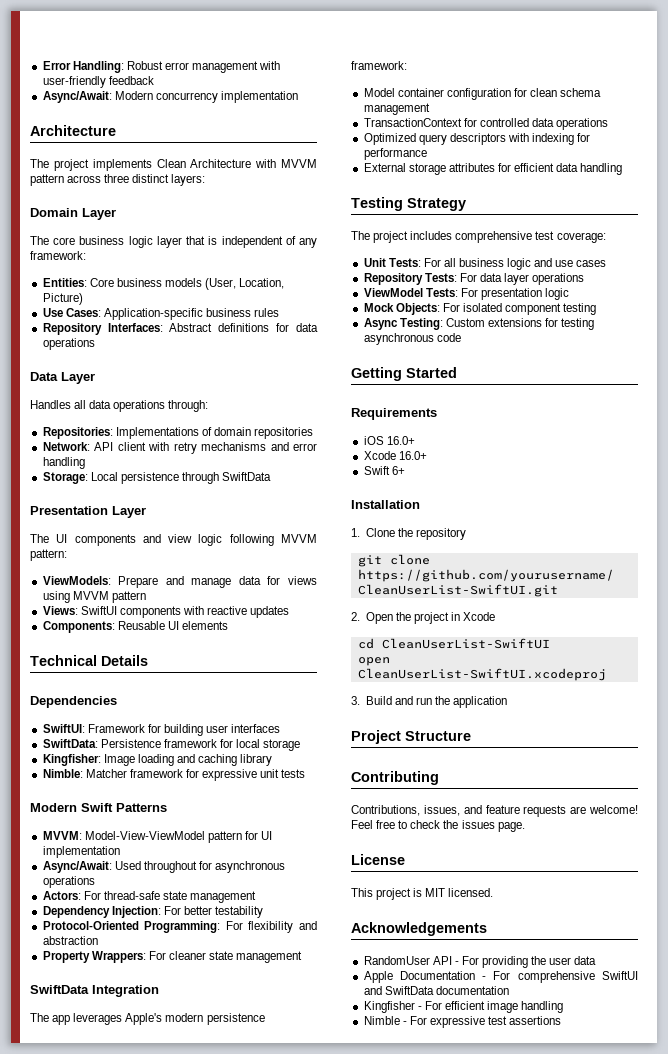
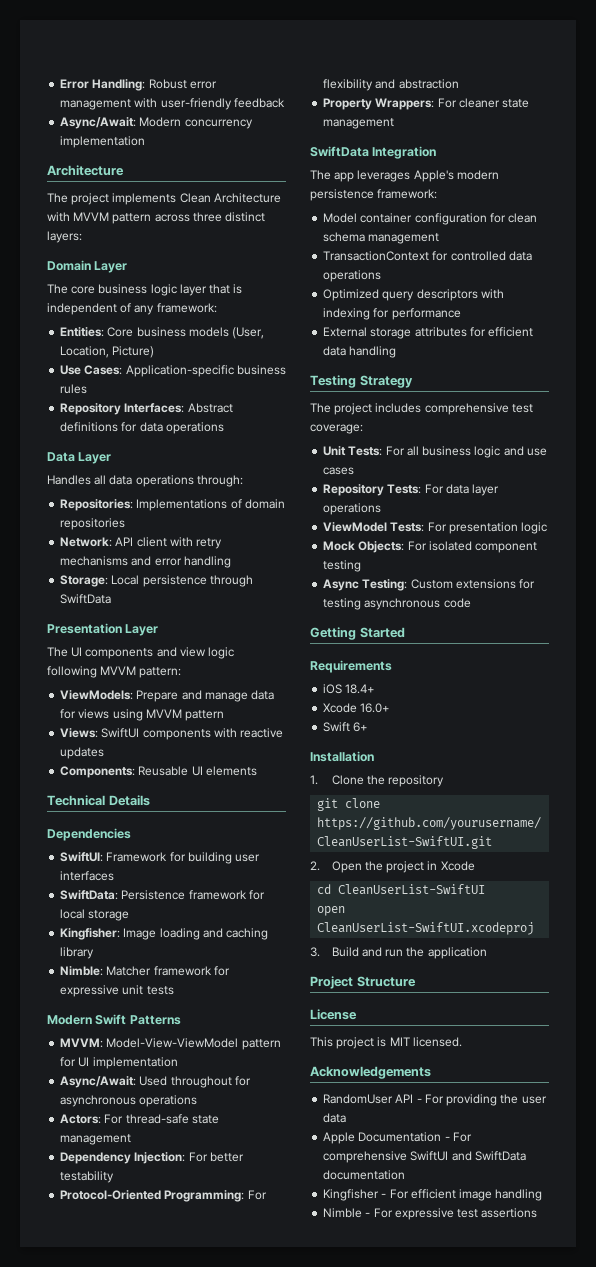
[386,436,415,445] 16.0+ -> [345,684,376,694] 18.4+
[351,771,439,785] [351,805,638,817] [351,820,525,832] // Contributing // Contributions, issues, and feature requests are welcome! Feel free to check the issues page. -> (416, 981) none

